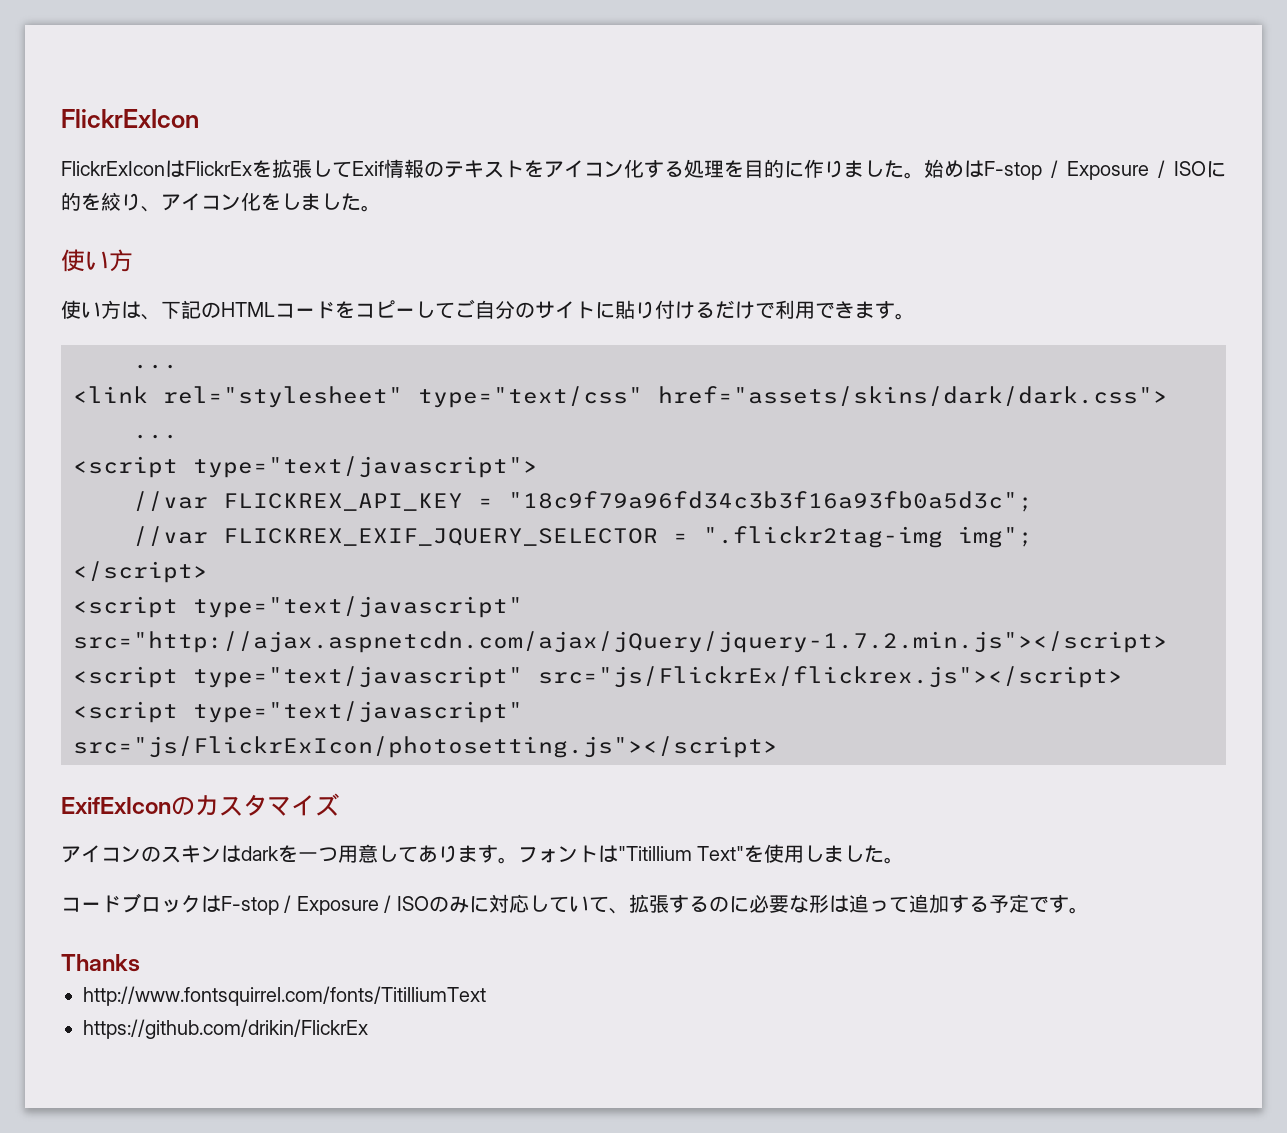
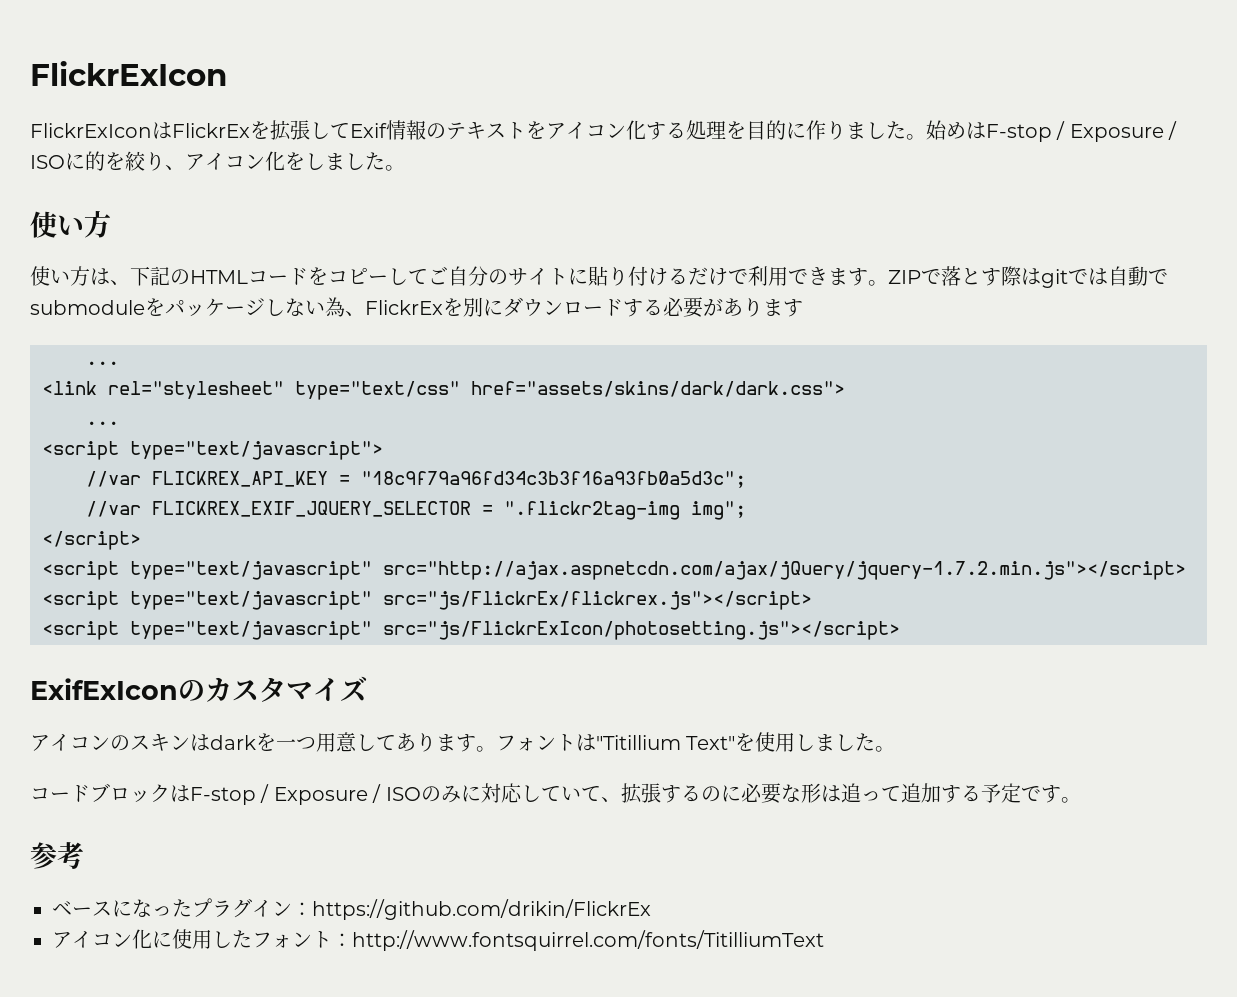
(915, 316) none -> [888,266,1168,288] [30,297,803,318] ZIPで落とす際はgitでは自動でsubmoduleをパッケージしない為、FlickrExを別にダウンロードする必要があります
[61,954,140,972] Thanks // -> [30,842,84,869] [52,898,651,920] [52,929,352,949] 参考 // ベースになったプラグイン：https://github.com/drikin/FlickrEx // アイコン化に使用したフォント：
[83,1019,368,1039] // https://github.com/drikin/FlickrEx -> (824, 940) none

